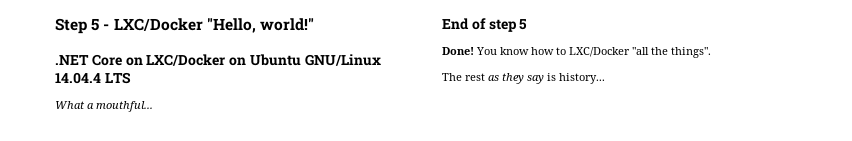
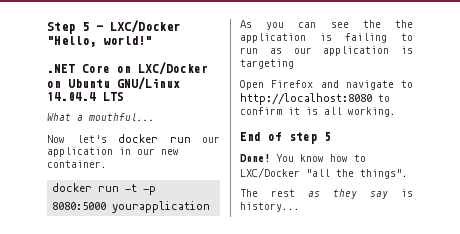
(153, 106) none -> [47,134,220,143] [47,147,179,157] [47,160,107,168] [52,183,157,195] [52,201,211,213] [240,20,413,30] [240,33,413,43] [240,46,413,56] [240,59,294,69] [240,80,413,90] [240,93,390,105] [240,107,396,117] // Now let's docker run our application in our new container. // docker run -t -p 8080:5000 yourapplication // As you can see the the application is failing to run as our application is targeting // Open Firefox and navigate to http://localhost:8080 to confirm it is all working.

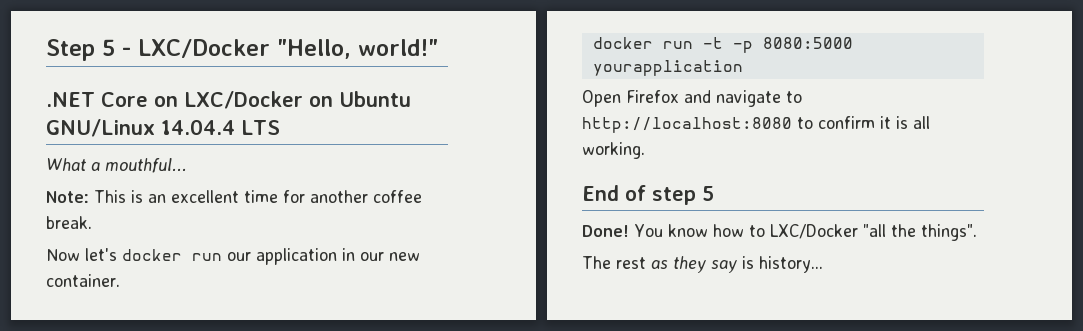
(155, 117) none -> [46,190,422,203] [46,216,92,229] // Note: This is an excellent time for another coffee break.
[240,20,413,30] [240,33,413,43] [240,46,413,56] [240,59,294,69] // As you can see the the application is failing to run as our application is targeting -> (743, 68) none

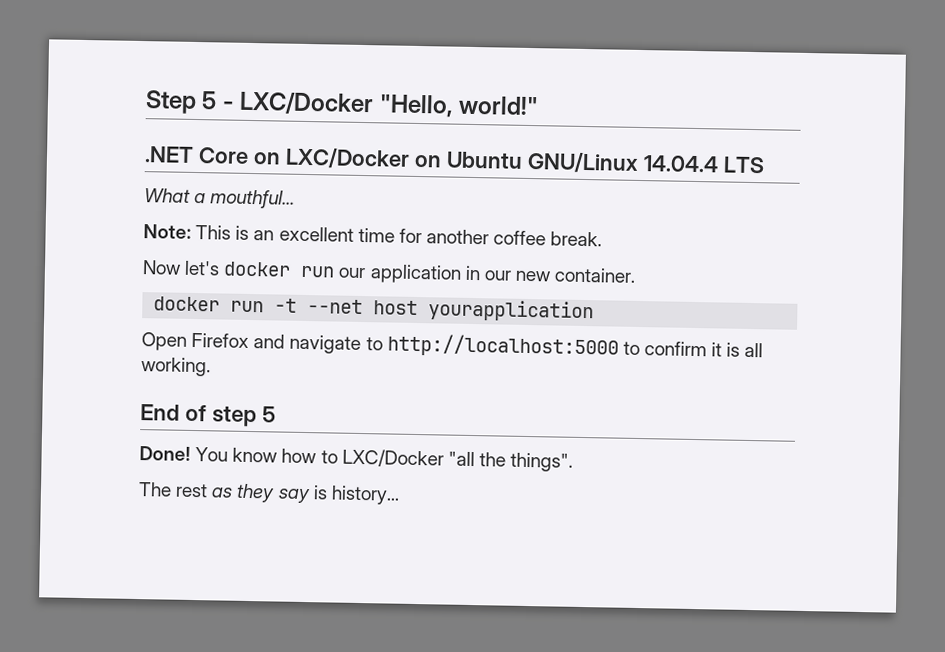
[732,37,853,53] -p 8080:5000 -> [307,299,419,316] --net host
[582,117,792,133] http://localhost:8080 -> [386,333,619,359] http://localhost:5000

